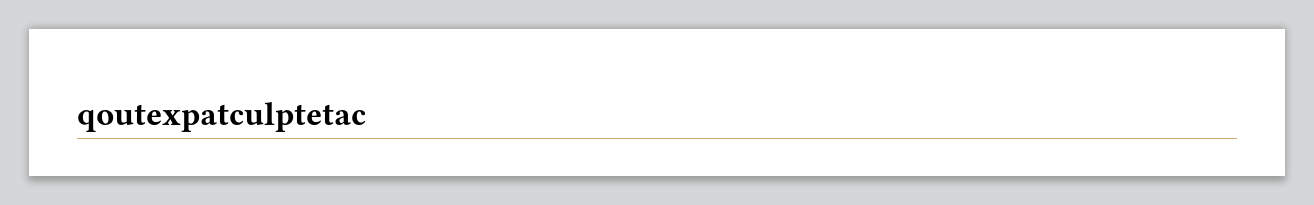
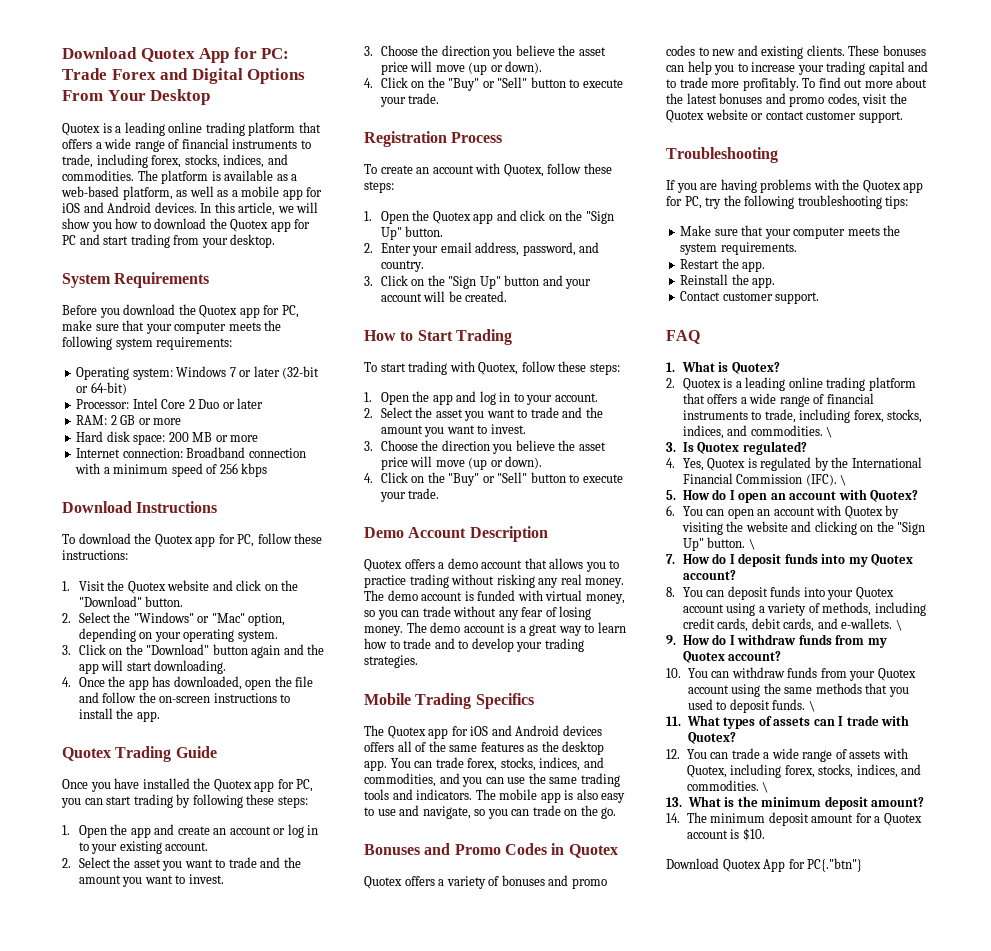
[77,102,366,132] qoutexpatculptetac -> [62,47,290,63] [62,68,306,84] [62,89,211,105] [62,122,321,136] [62,138,311,152] [62,154,288,168] [62,170,298,184] [61,186,323,200] [62,202,319,216] [62,218,311,232] [62,234,276,248] [62,272,210,288] [62,304,299,318] [62,320,282,334] [62,336,233,350] [76,366,320,380] [76,382,127,395] [76,398,264,409] [76,415,182,425] [76,431,259,445] [76,447,306,458] [75,463,268,477] [62,501,218,513] [62,533,323,547] [62,550,128,560] [62,580,299,594] [78,596,184,607] [62,612,286,626] [78,628,278,642] [62,644,325,658] [78,660,227,674] [62,676,314,690] [78,692,291,703] [78,708,160,722] [62,746,217,762] [62,778,314,792] [61,794,308,808] [62,824,319,838] [78,841,209,854] [62,857,301,871] [78,874,224,887] [364,45,606,59] [380,61,543,75] [364,77,623,91] [379,93,440,107] [364,131,503,147] [364,163,612,177] [364,181,394,193] [364,210,614,224] [380,226,444,240] [364,242,600,256] [380,260,424,272] [364,275,592,289] [380,291,508,302] [364,329,512,345] [364,361,620,375] [364,391,598,405] [364,407,603,421] [380,424,526,437] [364,440,606,454] [380,456,543,470] [364,472,623,486] [379,488,440,502] [364,526,548,542] [364,558,620,572] [364,574,625,588] [364,590,625,604] [364,606,592,620] [364,622,626,636] [364,638,584,652] [364,655,418,668] [364,693,534,709] [364,725,602,739] [364,741,605,755] [364,757,604,771] [364,773,620,787] [364,789,626,803] [364,805,617,819] [364,843,618,858] [364,875,607,889] [666,45,926,59] [666,61,929,75] [666,77,928,91] [666,93,907,107] [666,109,903,123] [666,147,778,163] [666,179,924,193] [666,195,909,209] [680,225,901,239] [680,242,797,255] [680,258,766,272] [680,274,776,288] [680,291,820,304] [666,330,700,344] [666,361,780,374] [666,377,916,391] [682,393,874,407] [682,409,923,423] [682,425,833,439] [666,441,807,455] [666,457,922,471] [682,473,847,486] [666,489,919,503] [666,505,900,519] [681,521,926,535] [682,537,755,551] [666,553,914,567] [682,570,736,580] [666,586,894,600] [682,602,926,616] [682,618,902,632] [666,634,887,648] [682,651,782,663] [666,667,916,681] [687,683,909,697] [687,699,815,713] [666,715,910,729] [687,732,736,744] [666,748,908,762] [686,764,922,778] [686,780,769,793] [666,796,925,810] [666,812,922,826] [686,828,765,841] [666,858,863,872] Download Quotex App for PC: Trade Forex and Digital Options From Your Desktop // Quotex is a leading online trading platform that offers a wide range of financial instruments to trade, including forex, stocks, indices, and commodities. The platform is available as a web-based platform, as well as a mobile app for iOS and Android devices. In this article, we will show you how to download the Quotex app for PC and start trading from your desktop. // System Requirements // Before you download the Quotex app for PC, make sure that your computer meets the following system requirements: // Operating system: Windows 7 or later (32-bit or 64-bit) // Processor: Intel Core 2 Duo or later // RAM: 2 GB or more // Hard disk space: 200 MB or more // Internet connection: Broadband connection with a minimum speed of 256 kbps // Download Instructions // To download the Quotex app for PC, follow these instructions: // 1. Visit the Quotex website and click on the "Download" button. // 2. Select the "Windows" or "Mac" option, depending on your operating system. // 3. Click on the "Download" button again and the app will start downloading. // 4. Once the app has downloaded, open the file and follow the on-screen instructions to install the app. // Quotex Trading Guide // Once you have installed the Quotex app for PC, you can start trading by following these steps: // 1. Open the app and create an account or log in to your existing account. // 2. Select the asset you want to trade and the amount you want to invest. // 3. Choose the direction you believe the asset price will move (up or down). // 4. Click on the "Buy" or "Sell" button to execute your trade. // Registration Process // To create an account with Quotex, follow these steps: // 1. Open the Quotex app and click on the "Sign Up" button. // 2. Enter your email address, password, and country. // 3. Click on the "Sign Up" button and your account will be created. // How to Start Trading // To start trading with Quotex, follow these steps: // 1. Open the app and log in to your account. // 2. Select the asset you want to trade and the amount you want to invest. // 3. Choose the direction you believe the asset price will move (up or down). // 4. Click on the "Buy" or "Sell" button to execute your trade. // Demo Account Description // Quotex offers a demo account that allows you to practice trading without risking any real money. The demo account is funded with virtual money, so you can trade without any fear of losing money. The demo account is a great way to learn how to trade and to develop your trading strategies. // Mobile Trading Specifics // The Quotex app for iOS and Android devices offers all of the same features as the desktop app. You can trade forex, stocks, indices, and commodities, and you can use the same trading tools and indicators. The mobile app is also easy to use and navigate, so you can trade on the go. // Bonuses and Promo Codes in Quotex // Quotex offers a variety of bonuses and promo codes to new and existing clients. These bonuses can help you to increase your trading capital and to trade more profitably. To find out more about the latest bonuses and promo codes, visit the Quotex website or contact customer support. // Troubleshooting // If you are having problems with the Quotex app for PC, try the following troubleshooting tips: // Make sure that your computer meets the system requirements. // Restart the app. // Reinstall the app. // Contact customer support. // FAQ // 1. What is Quotex? // 2. Quotex is a leading online trading platform that offers a wide range of financial instruments to trade, including forex, stocks, indices, and commodities. \ // 3. Is Quotex regulated? // 4. Yes, Quotex is regulated by the International Financial Commission (IFC). \ // 5. How do I open an account with Quotex? // 6. You can open an account with Quotex by visiting the website and clicking on the "Sign Up" button. \ // 7. How do I deposit funds into my Quotex account? // 8. You can deposit funds into your Quotex account using a variety of methods, including credit cards, debit cards, and e-wallets. \ // 9. How do I withdraw funds from my Quotex account? // 10. You can withdraw funds from your Quotex account using the same methods that you used to deposit funds. \ // 11. What types of assets can I trade with Quotex? // 12. You can trade a wide range of assets with Quotex, including forex, stocks, indices, and commodities. \ // 13. What is the minimum deposit amount? // 14. The minimum deposit amount for a Quotex account is $10. // Download Quotex App for PC{."btn"}

